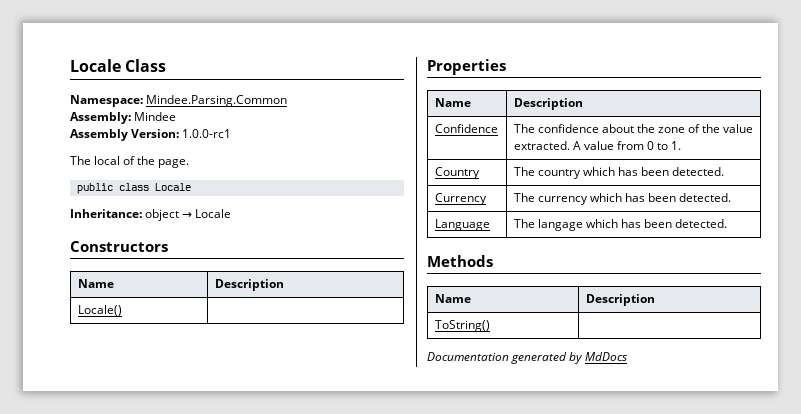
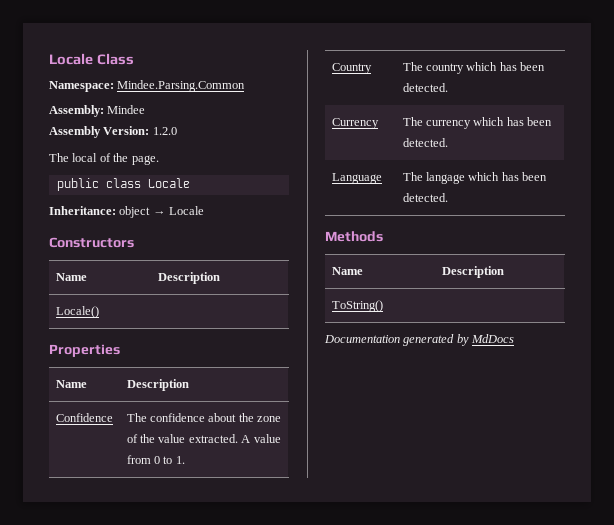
[182,129,232,138] 1.0.0-rc1 -> [152,127,177,135] 1.2.0

